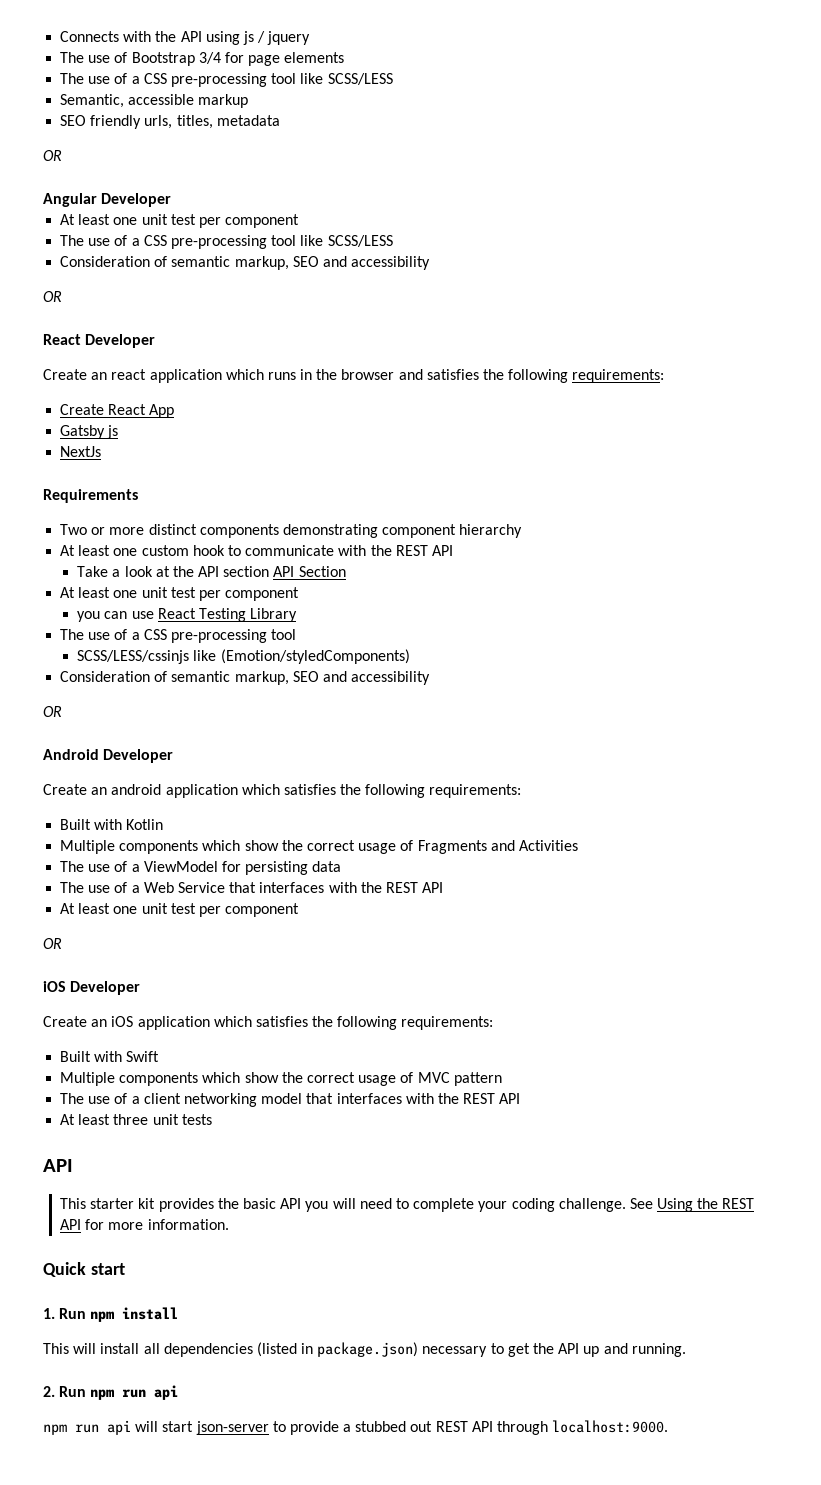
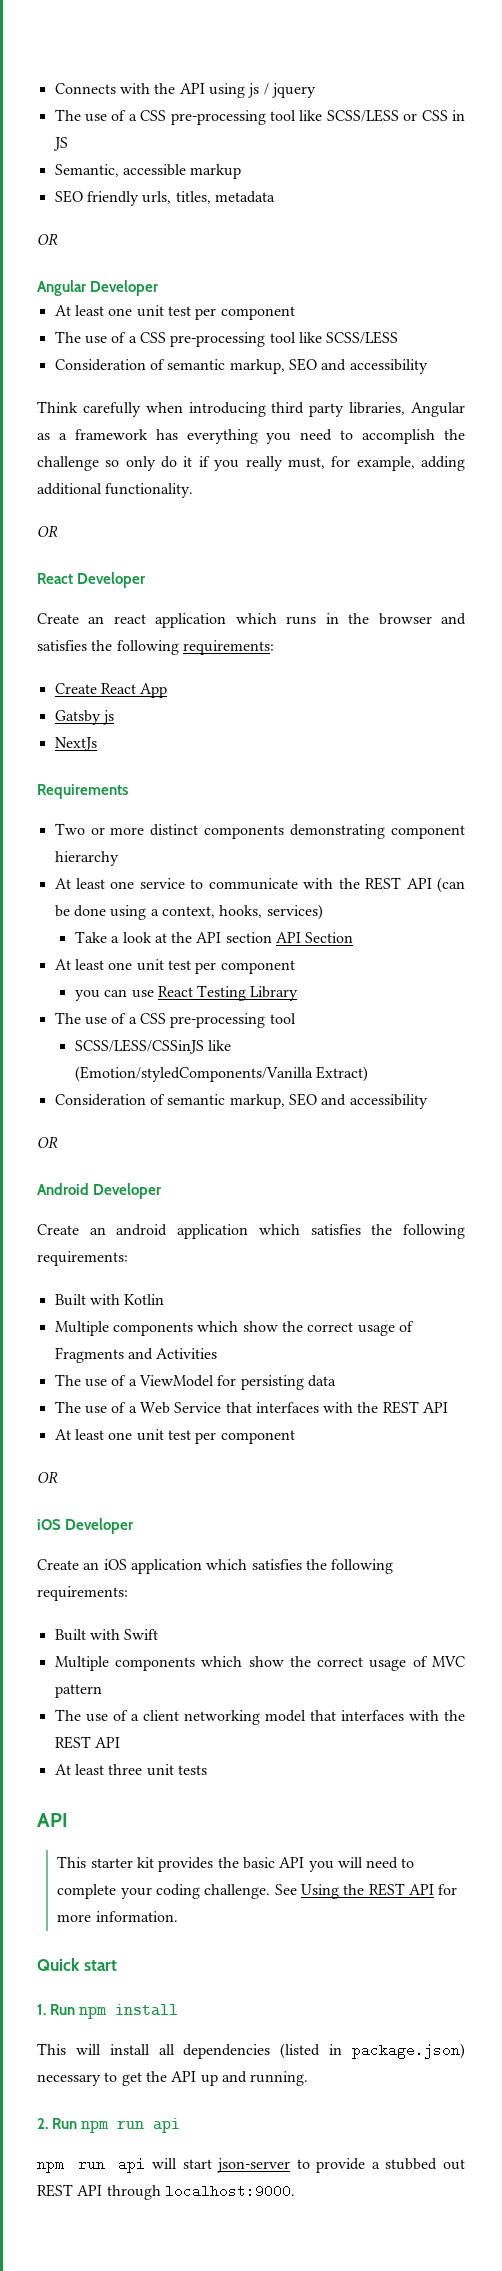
[60,52,345,66] [60,73,393,87] // The use of Bootstrap 3/4 for page elements // The use of a CSS pre-processing tool like SCSS/LESS -> [54,109,465,125] [52,137,68,151] // The use of a CSS pre-processing tool like SCSS/LESS or CSS in JS
(431, 263) none -> [37,401,465,417] [37,429,466,444] [37,456,466,471] [37,483,194,498] // Think carefully when introducing third party libraries, Angular as a framework has everything you need to accomplish the challenge so only do it if you really must, for example, adding additional functionality.
[141,545,225,556] custom hook -> [139,878,185,889] service
(453, 550) none -> [436,877,465,893] [54,904,323,920] (can be done using a context, hooks, services)
[77,649,410,664] SCSS/LESS/cssinjs like (Emotion/styledComponents) -> [74,1039,232,1054] [74,1066,369,1082] SCSS/LESS/CSSinJS like (Emotion/styledComponents/Vanilla Extract)

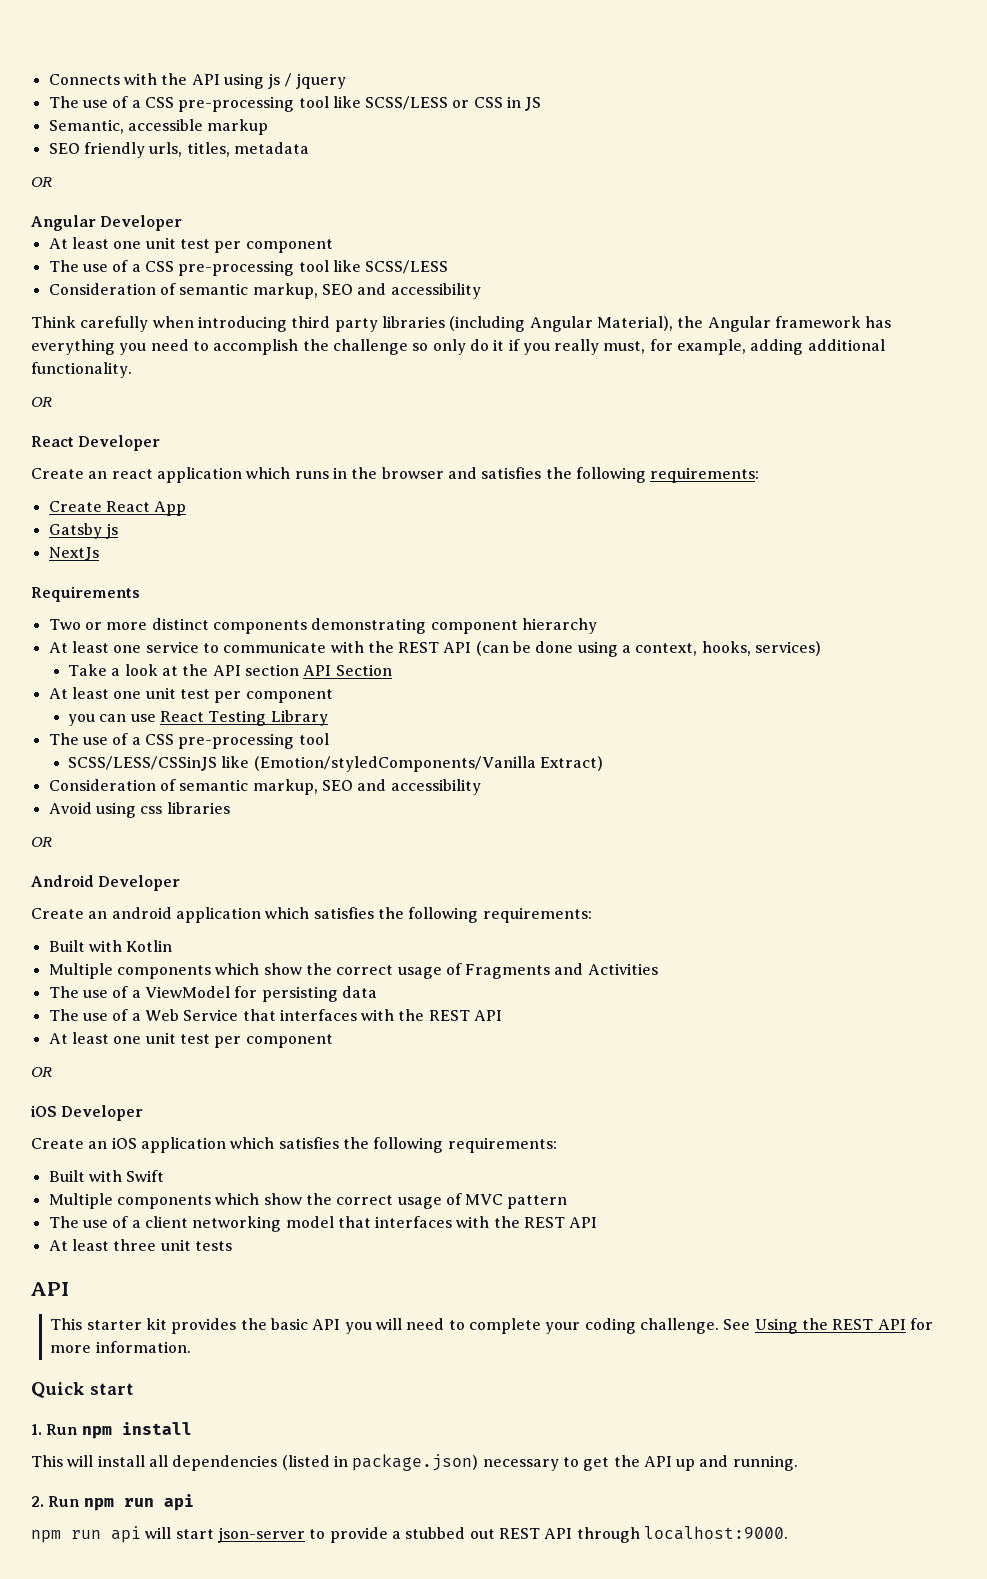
[349,402,465,417] [37,433,67,440] libraries, Angular as a -> [381,316,771,332] libraries (including Angular Material), the Angular
(428, 1101) none -> [48,802,230,818] // Avoid using css libraries

